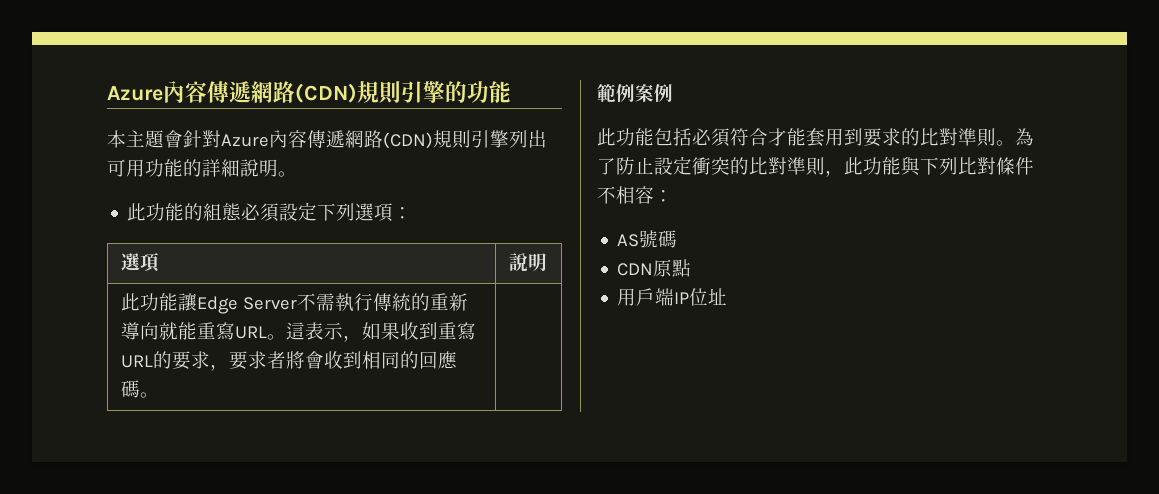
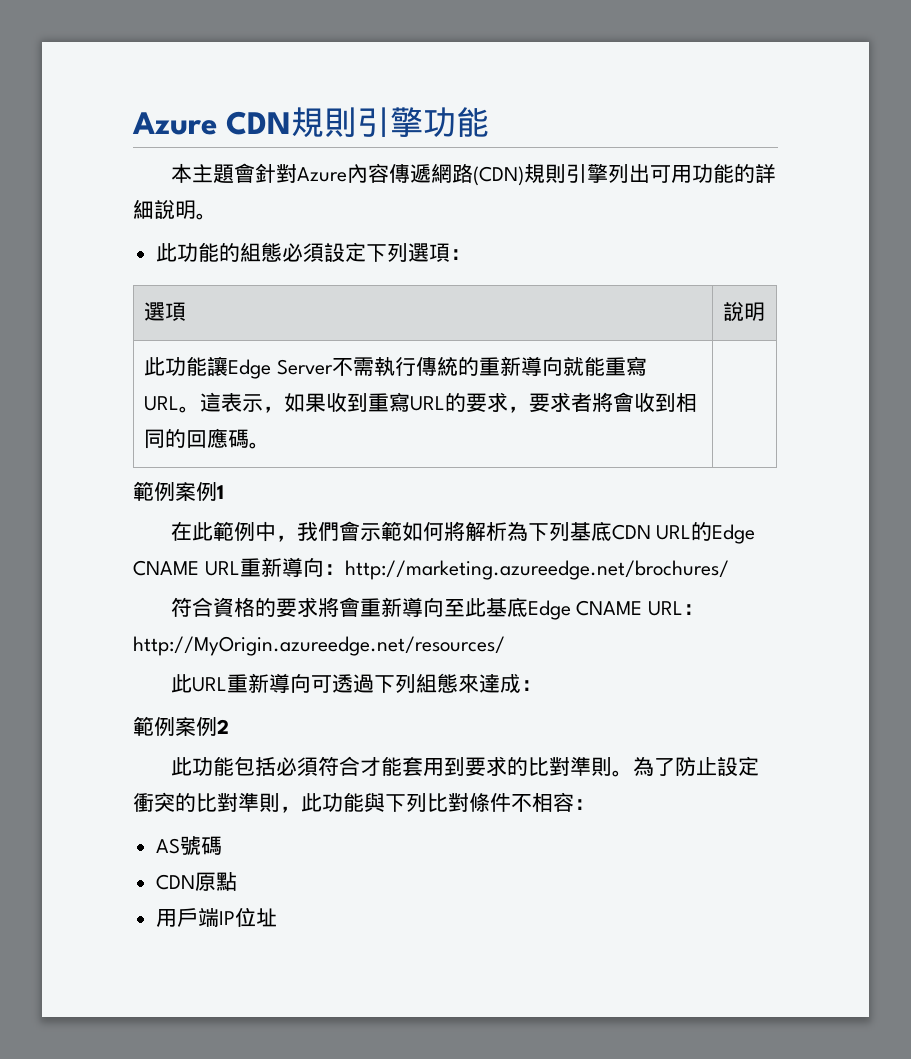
[107,81,467,104] Azure內容傳遞網路(CDN)規則引擎的 -> [132,107,423,138] Azure CDN規則引擎
(673, 93) none -> [217,485,224,499] [170,521,756,544] [133,557,729,580] [170,597,704,620] [133,636,505,656] [170,673,542,694] [133,716,229,737] 1 // 在此範例中，我們會示範如何將解析為下列基底CDN URL的Edge CNAME URL重新導向：http://marketing.azureedge.net/brochures/ // 符合資格的要求將會重新導向至此基底Edge CNAME URL：http://MyOrigin.azureedge.net/resources/ // 此URL重新導向可透過下列組態來達成： // 範例案例2

